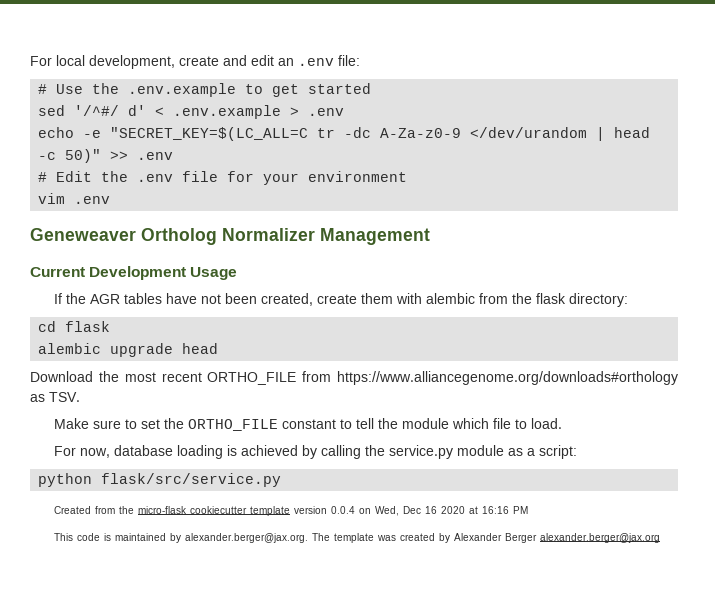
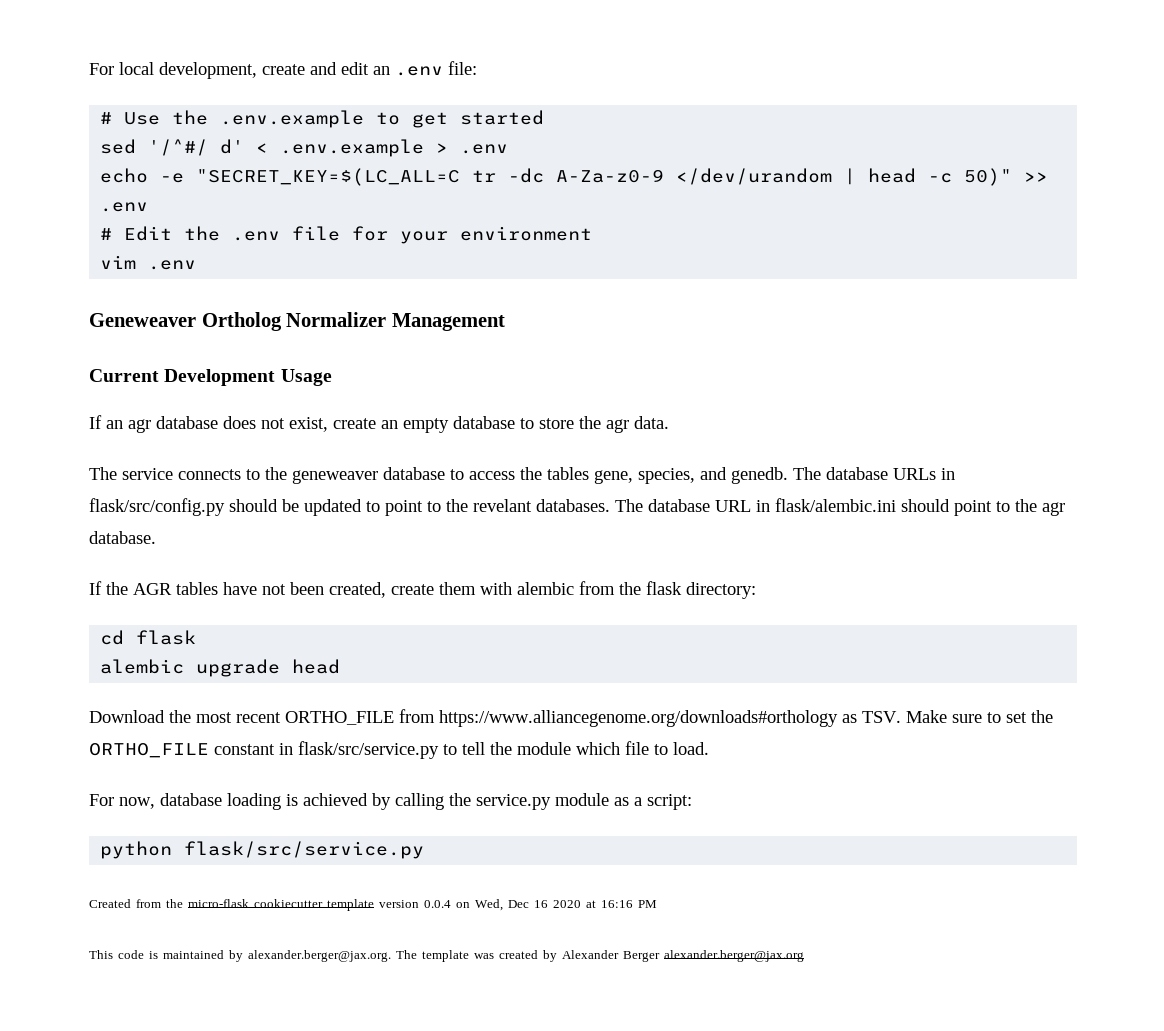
(238, 273) none -> [89,415,669,433] [89,467,955,484] [89,498,1065,516] [89,531,156,544] // If an agr database does not exist, create an empty database to store the agr data. // The service connects to the geneweaver database to access the tables gene, species, and genedb. The database URLs in flask/src/config.py should be updated to point to the revelant databases. The database URL in flask/alembic.ini should point to the agr database.
(80, 397) // -> (901, 717) none
(337, 424) none -> [279,741,439,759] in flask/src/service.py

